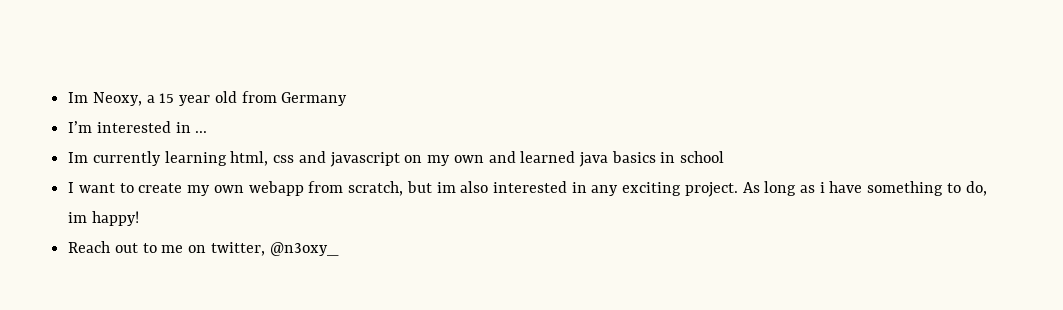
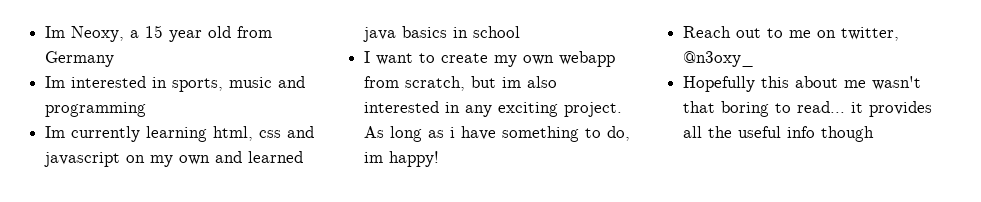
[68,121,208,133] I’m interested in ... -> [45,76,306,92] [45,102,147,117] Im interested in sports, music and programming
(339, 249) none -> [683,76,922,92] [683,101,933,117] [683,126,875,142] // Hopefully this about me wasn't that boring to read... it provides all the useful info though

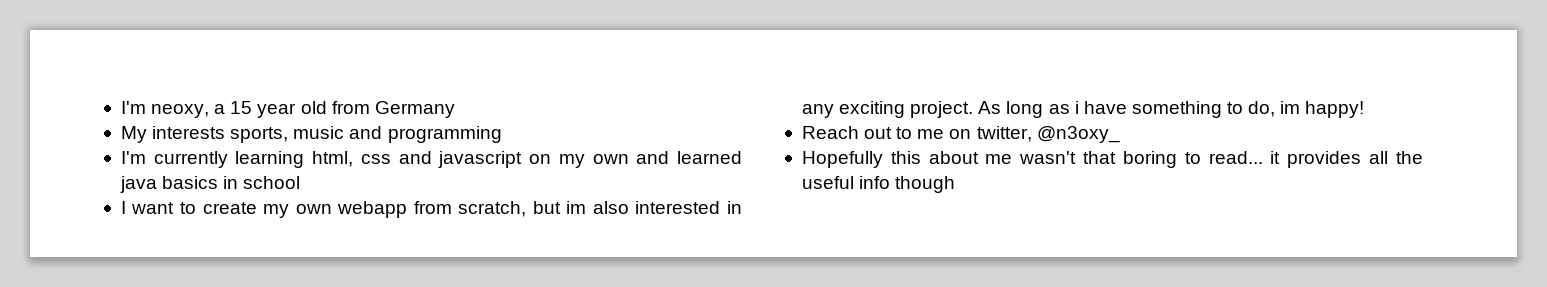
[45,26,125,42] Im Neoxy, -> [120,101,210,118] I'm neoxy,
[45,76,168,88] Im interested in -> [120,126,226,143] My interests
[45,126,66,138] Im -> [120,151,146,164] I'm

